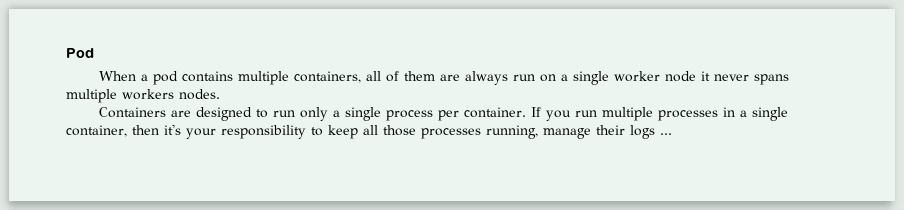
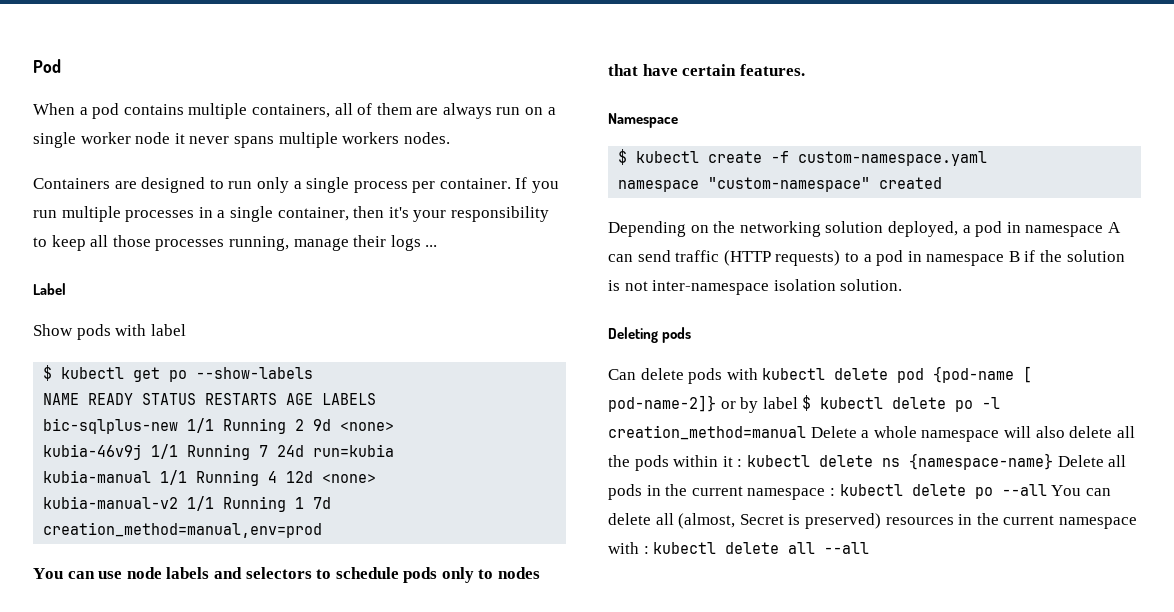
(672, 134) none -> [33,283,66,295] [33,324,186,340] [43,365,314,382] [43,393,377,405] [43,418,395,434] [43,444,395,460] [43,470,377,486] [43,496,332,512] [43,522,323,538] [33,567,541,583] [608,64,805,76] [608,113,678,128] [618,149,988,166] [618,177,943,192] [608,221,1121,237] [608,250,1125,266] [608,279,903,295] [608,327,692,343] [608,366,1033,384] [608,395,1001,413] [608,425,1135,442] [608,453,1127,471] [608,484,1111,500] [608,513,1137,529] [608,542,870,554] // Label // Show pods with label // $ kubectl get po --show-labels // NAME READY STATUS RESTARTS AGE LABELS // bic-sqlplus-new 1/1 Running 2 9d <none> // kubia-46v9j 1/1 Running 7 24d run=kubia // kubia-manual 1/1 Running 4 12d <none> // kubia-manual-v2 1/1 Running 1 7d creation_method=manual,env=prod // You can use node labels and selectors to schedule pods only to nodes that have certain features. // Namespace // $ kubectl create -f custom-namespace.yaml // namespace "custom-namespace" created // Depending on the networking solution deployed, a pod in namespace A can send traffic (HTTP requests) to a pod in namespace B if the solution is not inter-namespace isolation solution. // Deleting pods // Can delete pods with kubectl delete pod {pod-name [ pod-name-2]} or by label $ kubectl delete po -l creation_method=manual Delete a whole namespace will also delete all the pods within it : kubectl delete ns {namespace-name} Delete all pods in the current namespace : kubectl delete po --all You can delete all (almost, Secret is preserved) resources in the current namespace with : kubectl delete all --all

